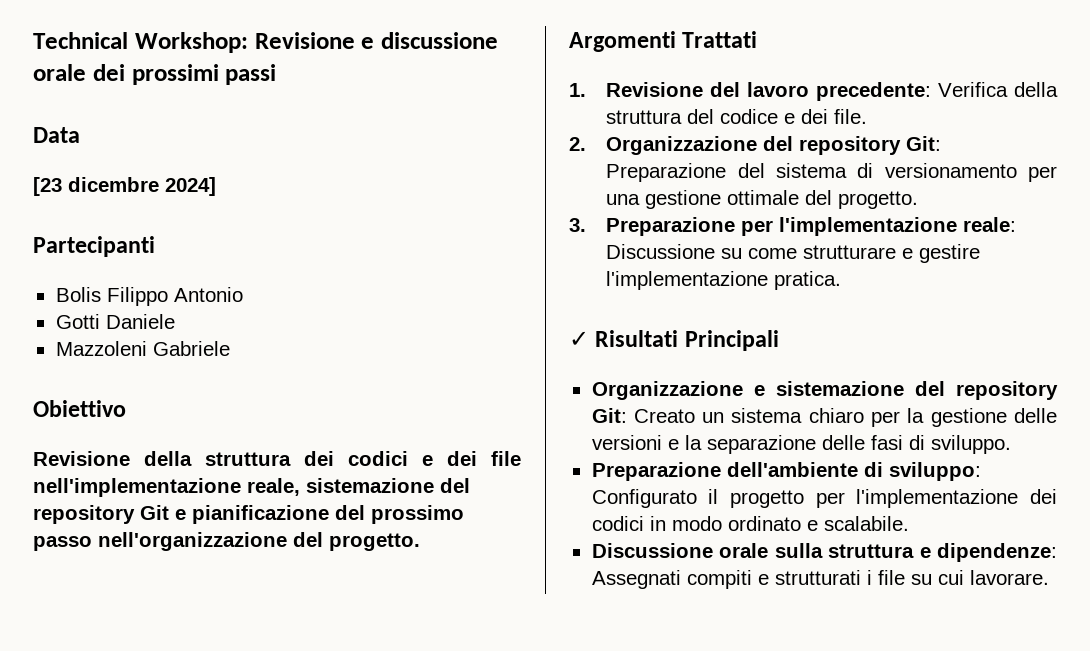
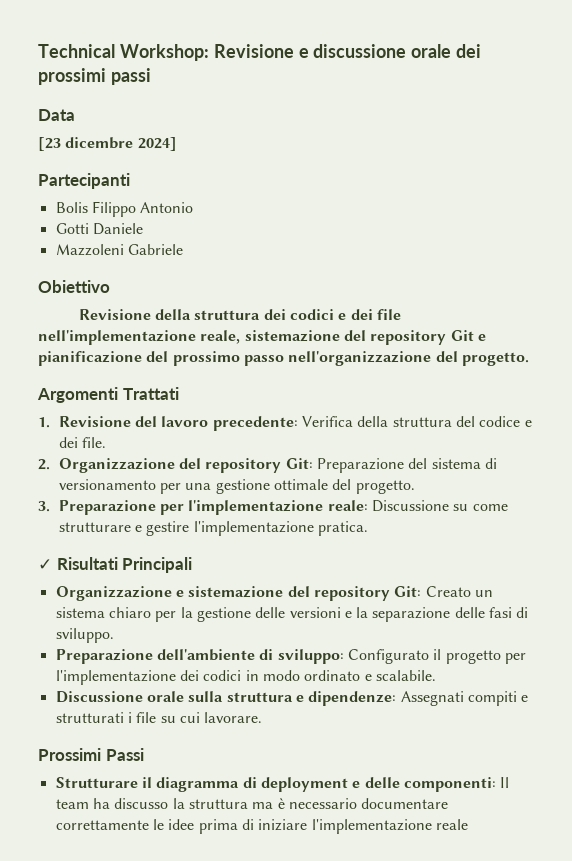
(1049, 577) none -> [38,748,144,761] [55,777,510,792] [55,798,449,809] [55,819,468,834] // Prossimi Passi // Strutturare il diagramma di deployment e delle componenti: Il team ha discusso la struttura ma è necessario documentare correttamente le idee prima di iniziare l'implementazione reale

